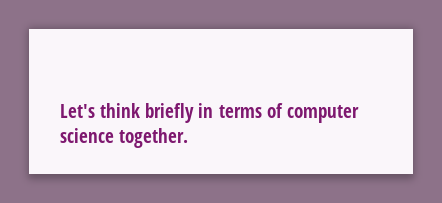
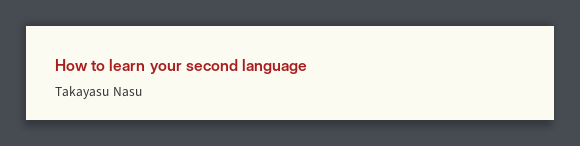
[60,103,359,123] [60,128,189,148] Let's think briefly in terms of computer science together. -> [55,59,307,74] [55,86,142,99] How to learn your second language // Takayasu Nasu

